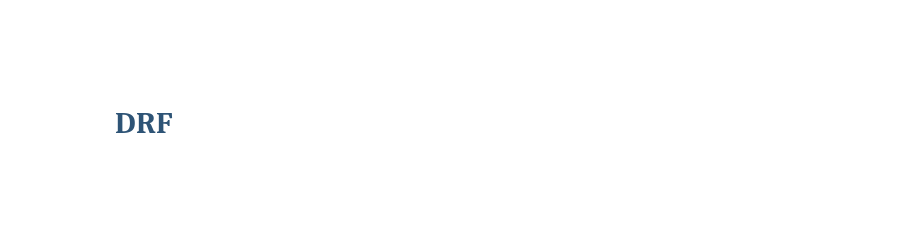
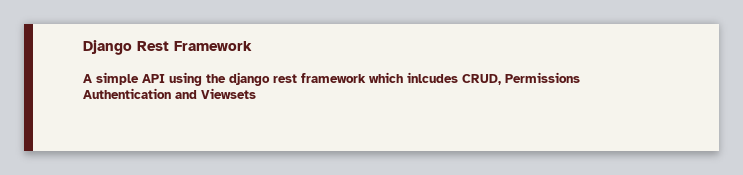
[115,113,173,133] DRF -> [83,40,252,55] [83,72,580,86] [83,88,256,99] Django Rest Framework // A simple API using the django rest framework which inlcudes CRUD, Permissions Authentication and Viewsets

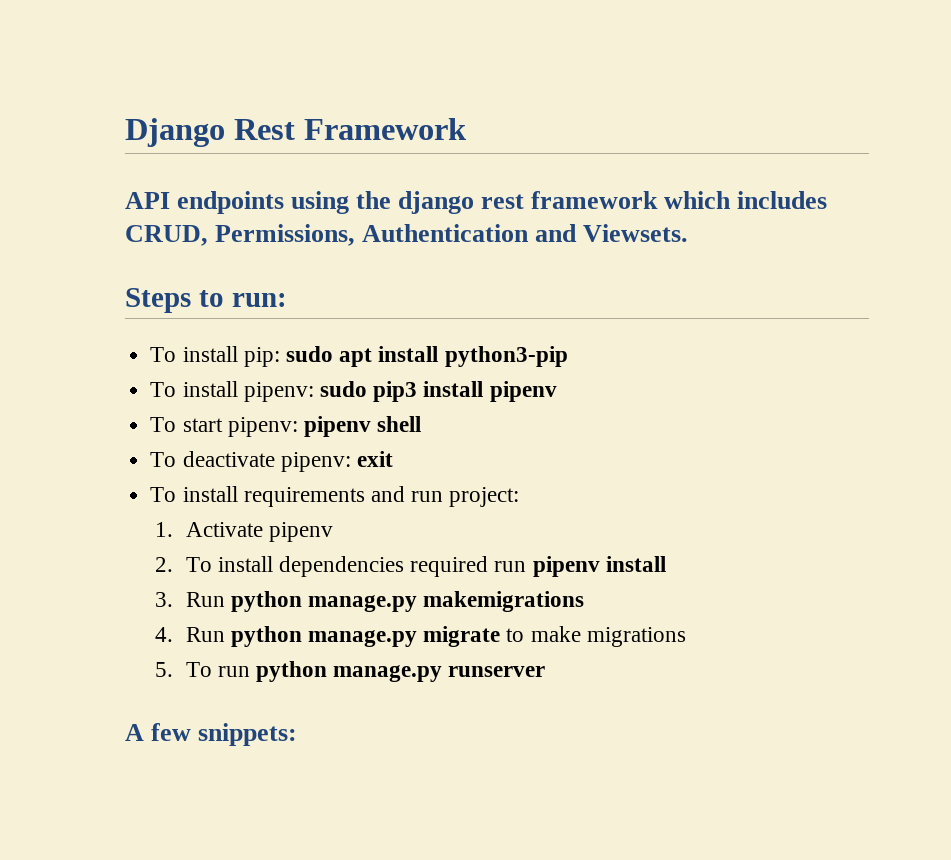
[83,72,165,85] A simple API -> [125,191,285,214] API endpoints
[407,72,580,85] [83,88,256,99] inlcudes CRUD, Permissions Authentication and Viewsets -> [737,191,828,209] [125,224,689,246] [125,288,287,313] [150,346,568,367] [150,381,557,402] [150,416,422,437] [150,451,393,472] [150,486,520,507] [155,522,333,542] [155,556,666,577] [155,591,585,612] [155,626,686,647] [155,661,546,682] [125,723,298,746] includes CRUD, Permissions, Authentication and Viewsets. // Steps to run: // To install pip: sudo apt install python3-pip // To install pipenv: sudo pip3 install pipenv // To start pipenv: pipenv shell // To deactivate pipenv: exit // To install requirements and run project: // 1. Activate pipenv // 2. To install dependencies required run pipenv install // 3. Run python manage.py makemigrations // 4. Run python manage.py migrate to make migrations // 5. To run python manage.py runserver // A few snippets:

